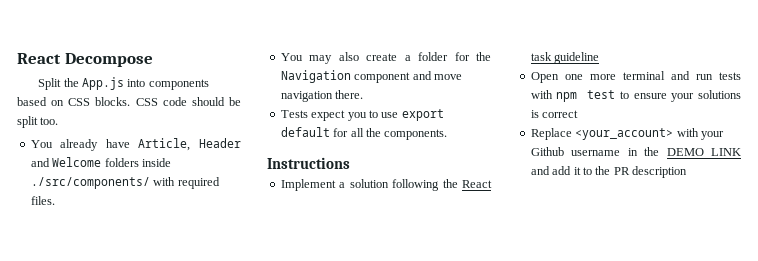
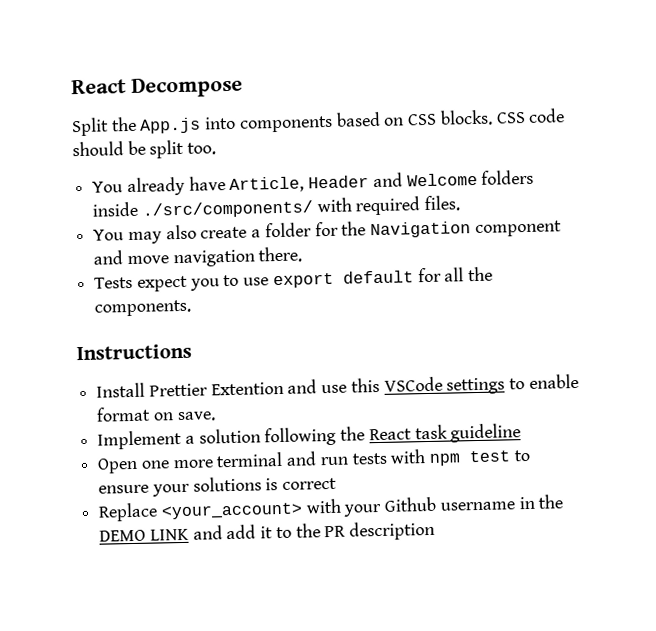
(350, 163) none -> [96,373,579,398] [96,406,216,422] // Install Prettier Extention and use this VSCode settings to enable format on save.

